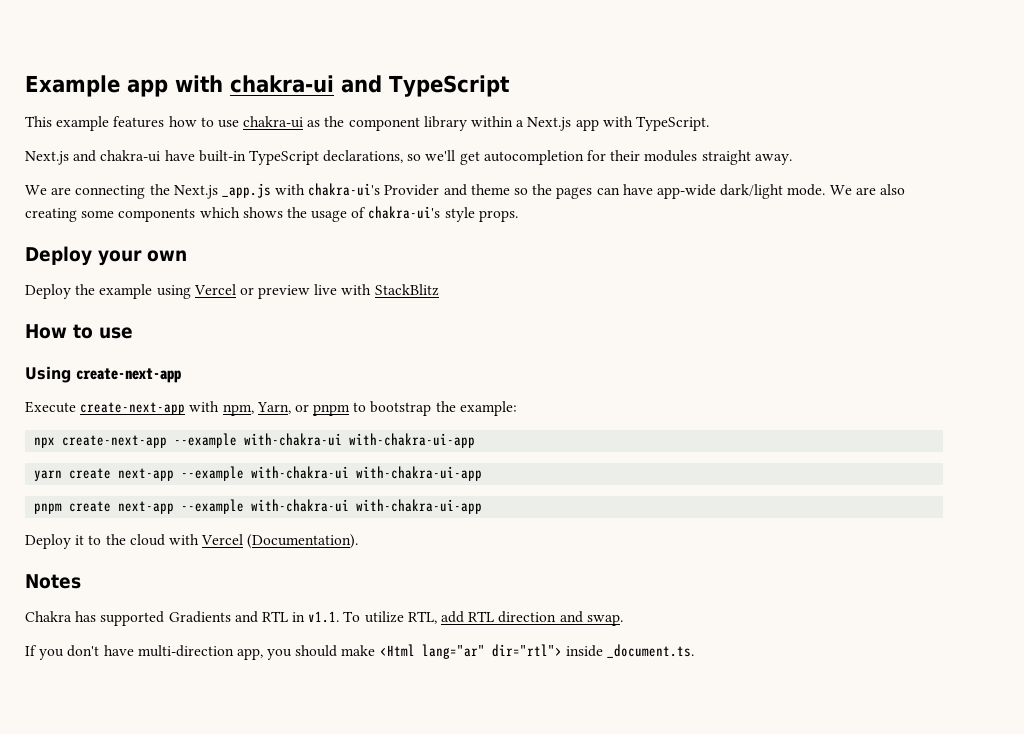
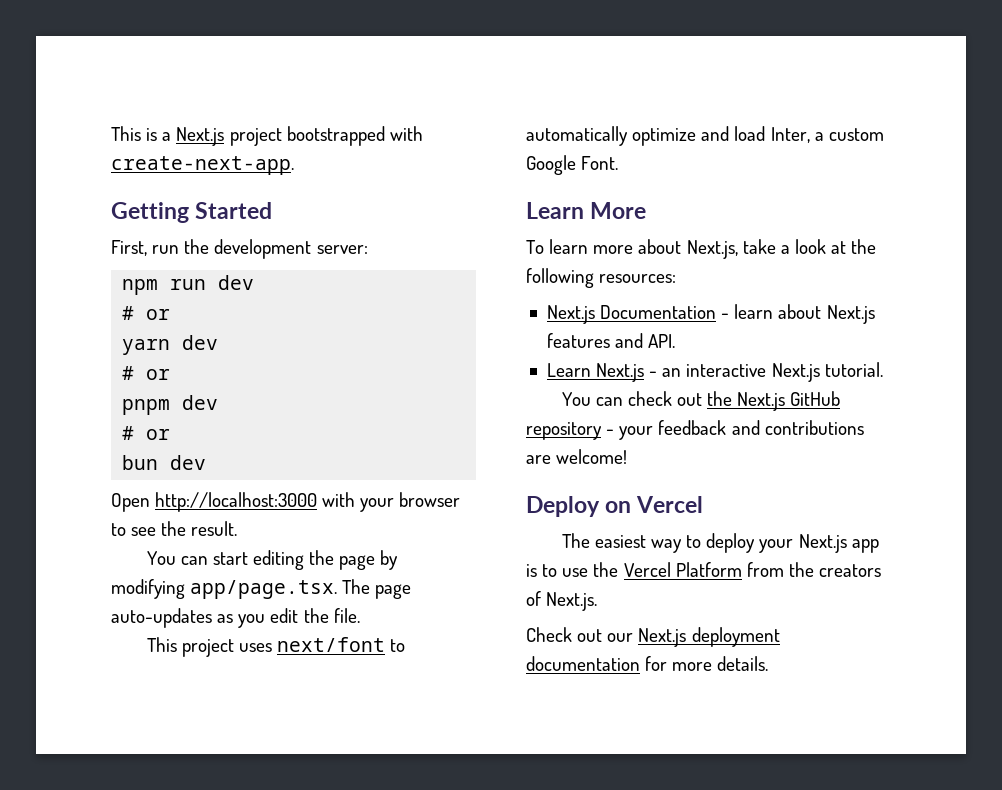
[25,75,510,97] [25,116,709,131] [25,150,792,165] [25,183,905,199] [25,206,518,222] [25,246,187,266] [25,284,439,299] [25,324,133,339] [25,366,181,383] [25,401,517,416] [34,433,476,448] [34,466,483,481] [34,499,483,514] [25,534,359,549] [25,574,81,589] [25,611,623,626] [25,644,695,660] Example app with chakra-ui and TypeScript // This example features how to use chakra-ui as the component library within a Next.js app with TypeScript. // Next.js and chakra-ui have built-in TypeScript declarations, so we'll get autocompletion for their modules straight away. // We are connecting the Next.js _app.js with chakra-ui's Provider and theme so the pages can have app-wide dark/light mode. We are also creating some components which shows the usage of chakra-ui's style props. // Deploy your own // Deploy the example using Vercel or preview live with StackBlitz // How to use // Using create-next-app // Execute create-next-app with npm, Yarn, or pnpm to bootstrap the example: // npx create-next-app --example with-chakra-ui with-chakra-ui-app // yarn create next-app --example with-chakra-ui with-chakra-ui-app // pnpm create next-app --example with-chakra-ui with-chakra-ui-app // Deploy it to the cloud with Vercel (Documentation). // Notes // Chakra has supported Gradients and RTL in v1.1. To utilize RTL, add RTL direction and swap. // If you don't have multi-direction app, you should make <Html lang="ar" dir="rtl"> inside _document.ts. -> [111,126,423,146] [111,156,294,175] [111,202,273,223] [111,239,368,259] [122,275,255,295] [122,306,171,320] [122,335,219,355] [122,366,171,380] [122,395,219,415] [122,426,171,440] [122,455,207,470] [111,492,461,512] [111,521,238,536] [146,550,399,570] [111,579,412,599] [111,608,360,628] [146,637,406,657] [526,126,884,146] [526,155,619,175] [526,202,647,219] [526,239,877,259] [526,268,677,288] [546,304,875,324] [546,333,676,348] [546,362,883,382] [561,391,841,411] [526,420,864,440] [526,449,628,464] [526,496,704,517] [561,533,879,553] [526,562,882,577] [526,591,598,611] [526,627,780,647] [526,656,769,671] This is a Next.js project bootstrapped with create-next-app. // Getting Started // First, run the development server: // npm run dev // # or // yarn dev // # or // pnpm dev // # or // bun dev // Open http://localhost:3000 with your browser to see the result. // You can start editing the page by modifying app/page.tsx. The page auto-updates as you edit the file. // This project uses next/font to automatically optimize and load Inter, a custom Google Font. // Learn More // To learn more about Next.js, take a look at the following resources: // Next.js Documentation - learn about Next.js features and API. // Learn Next.js - an interactive Next.js tutorial. // You can check out the Next.js GitHub repository - your feedback and contributions are welcome! // Deploy on Vercel // The easiest way to deploy your Next.js app is to use the Vercel Platform from the creators of Next.js. // Check out our Next.js deployment documentation for more details.

